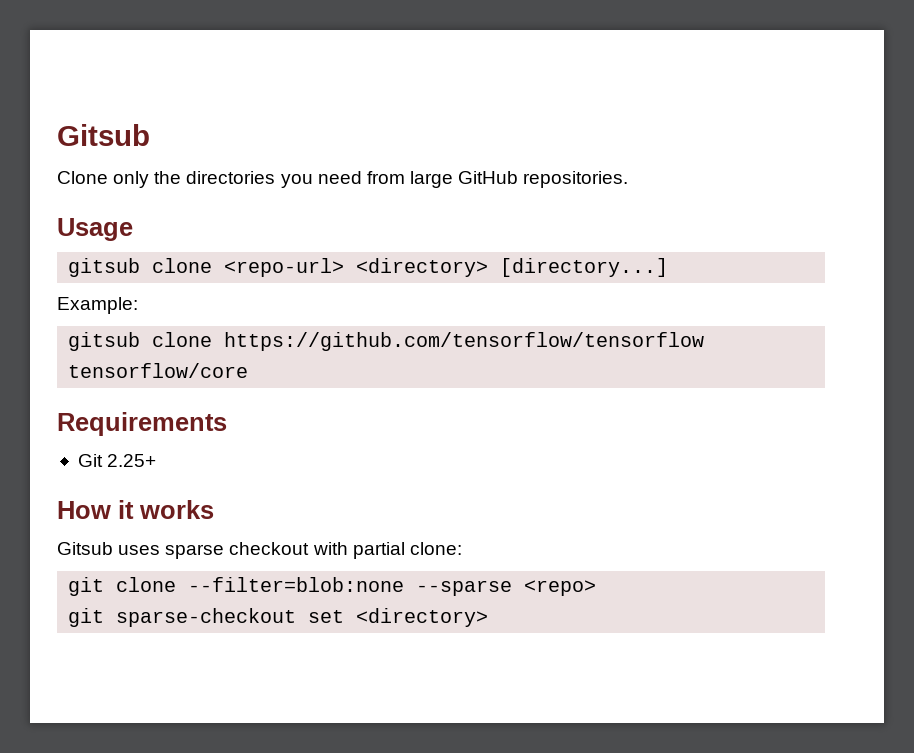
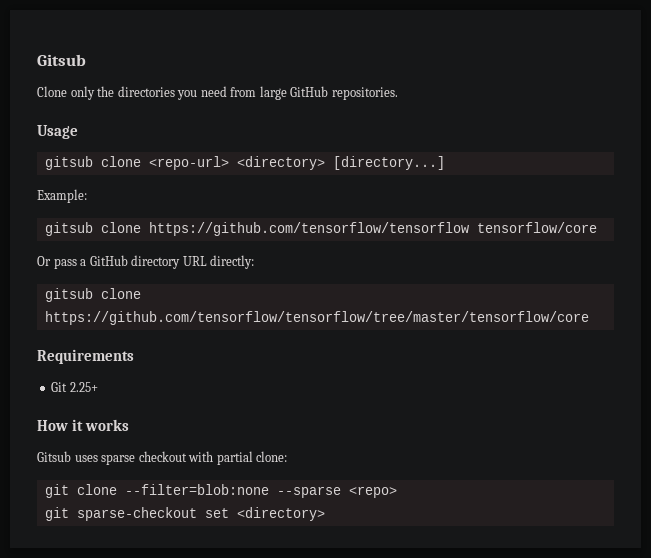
(249, 370) none -> [37,255,255,269] [44,288,141,302] [44,311,589,325] // Or pass a GitHub directory URL directly: // gitsub clone https://github.com/tensorflow/tensorflow/tree/master/tensorflow/core

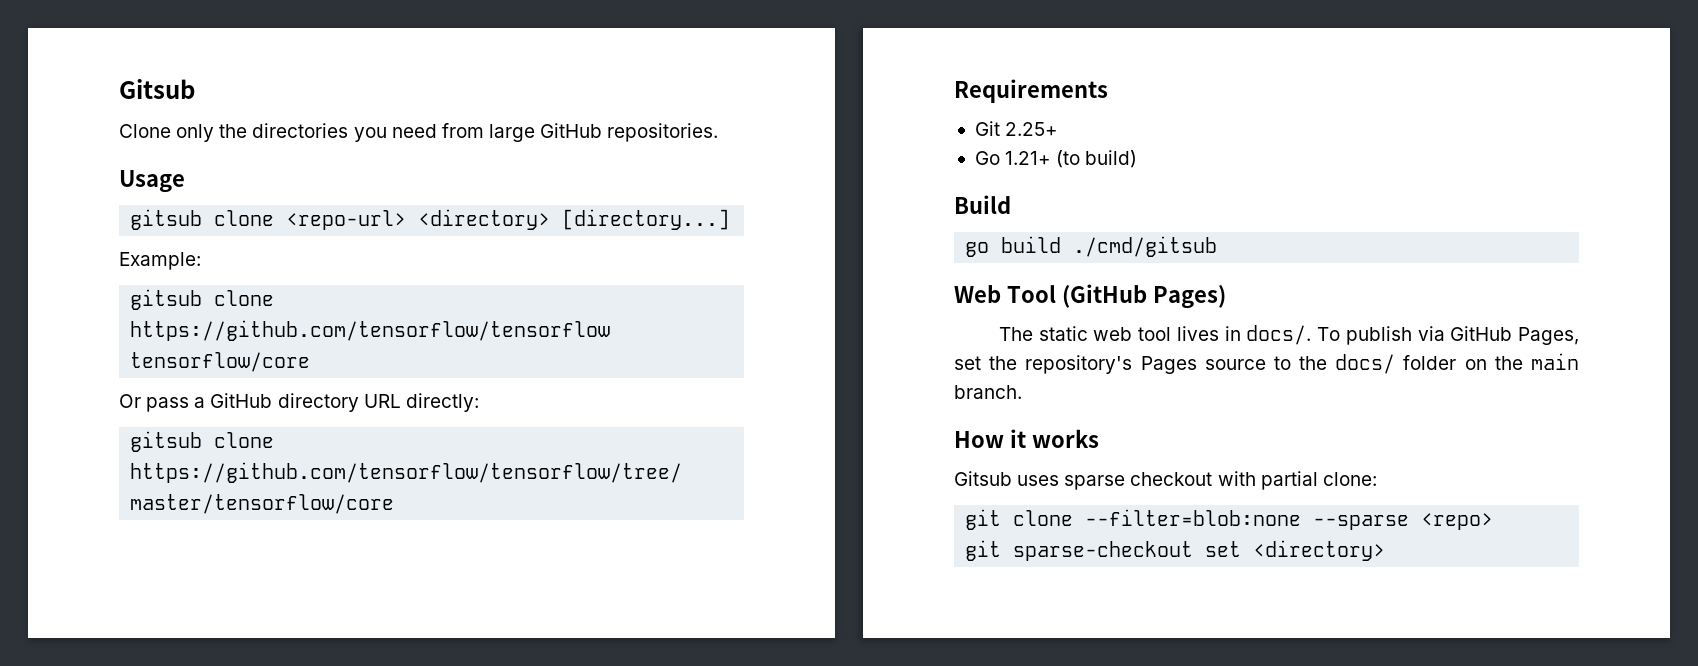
(98, 387) none -> [974,150,1138,168] [954,195,1011,214] [965,236,1218,257] [954,284,1226,309] [999,325,1579,345] [954,353,1579,374] [954,385,1022,399] // Go 1.21+ (to build) // Build // go build ./cmd/gitsub // Web Tool (GitHub Pages) // The static web tool lives in docs/. To publish via GitHub Pages, set the repository's Pages source to the docs/ folder on the main branch.

